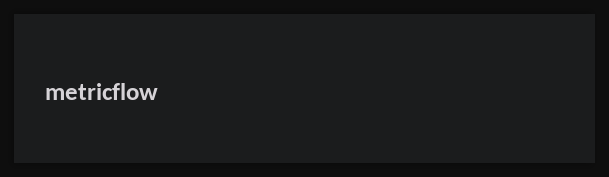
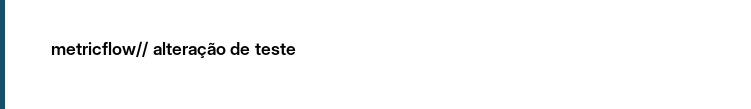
[45,83,158,100] metricflow -> [51,41,297,58] metricflow// alteração de teste

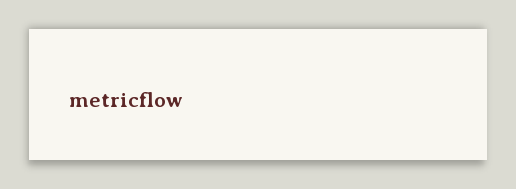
[51,41,297,58] metricflow// alteração de teste -> [69,92,183,107] metricflow

